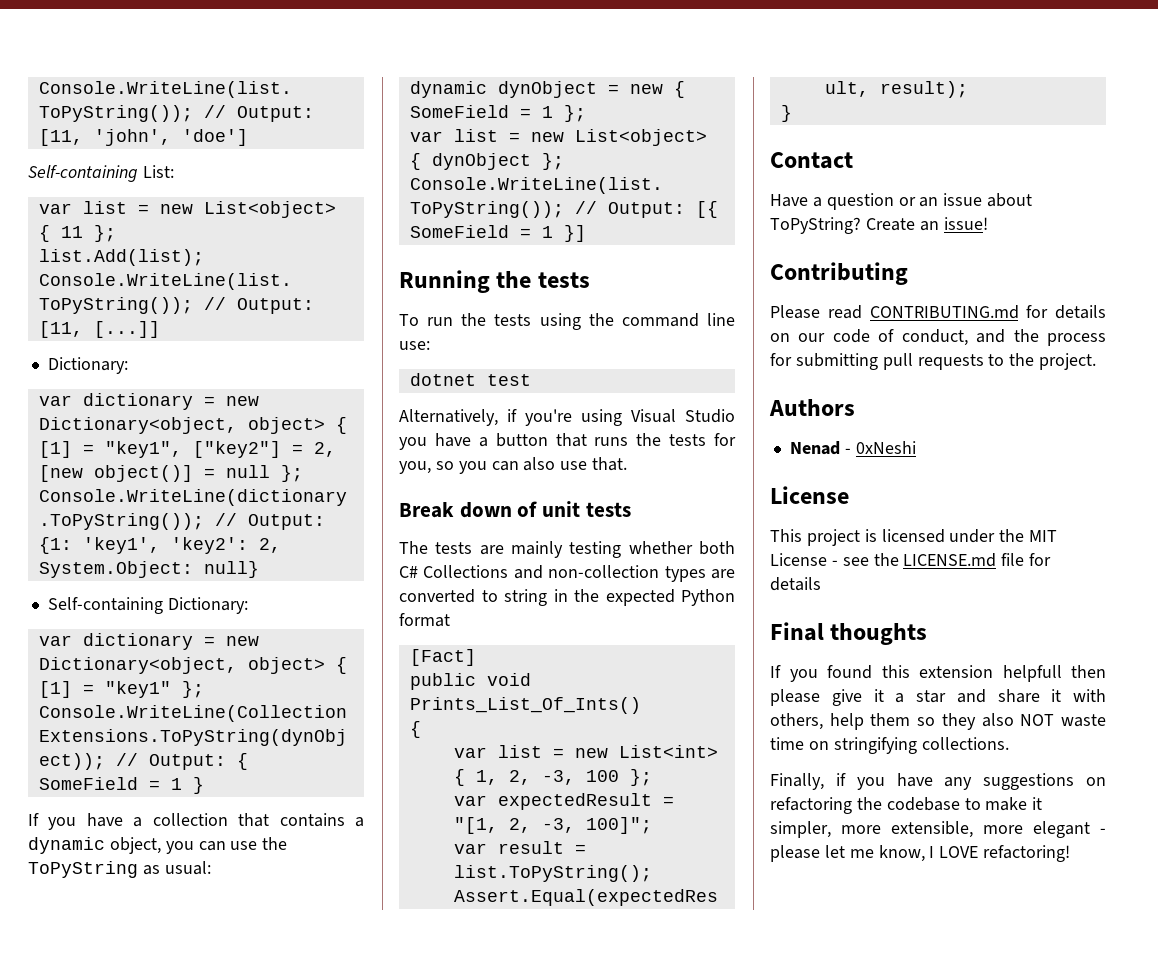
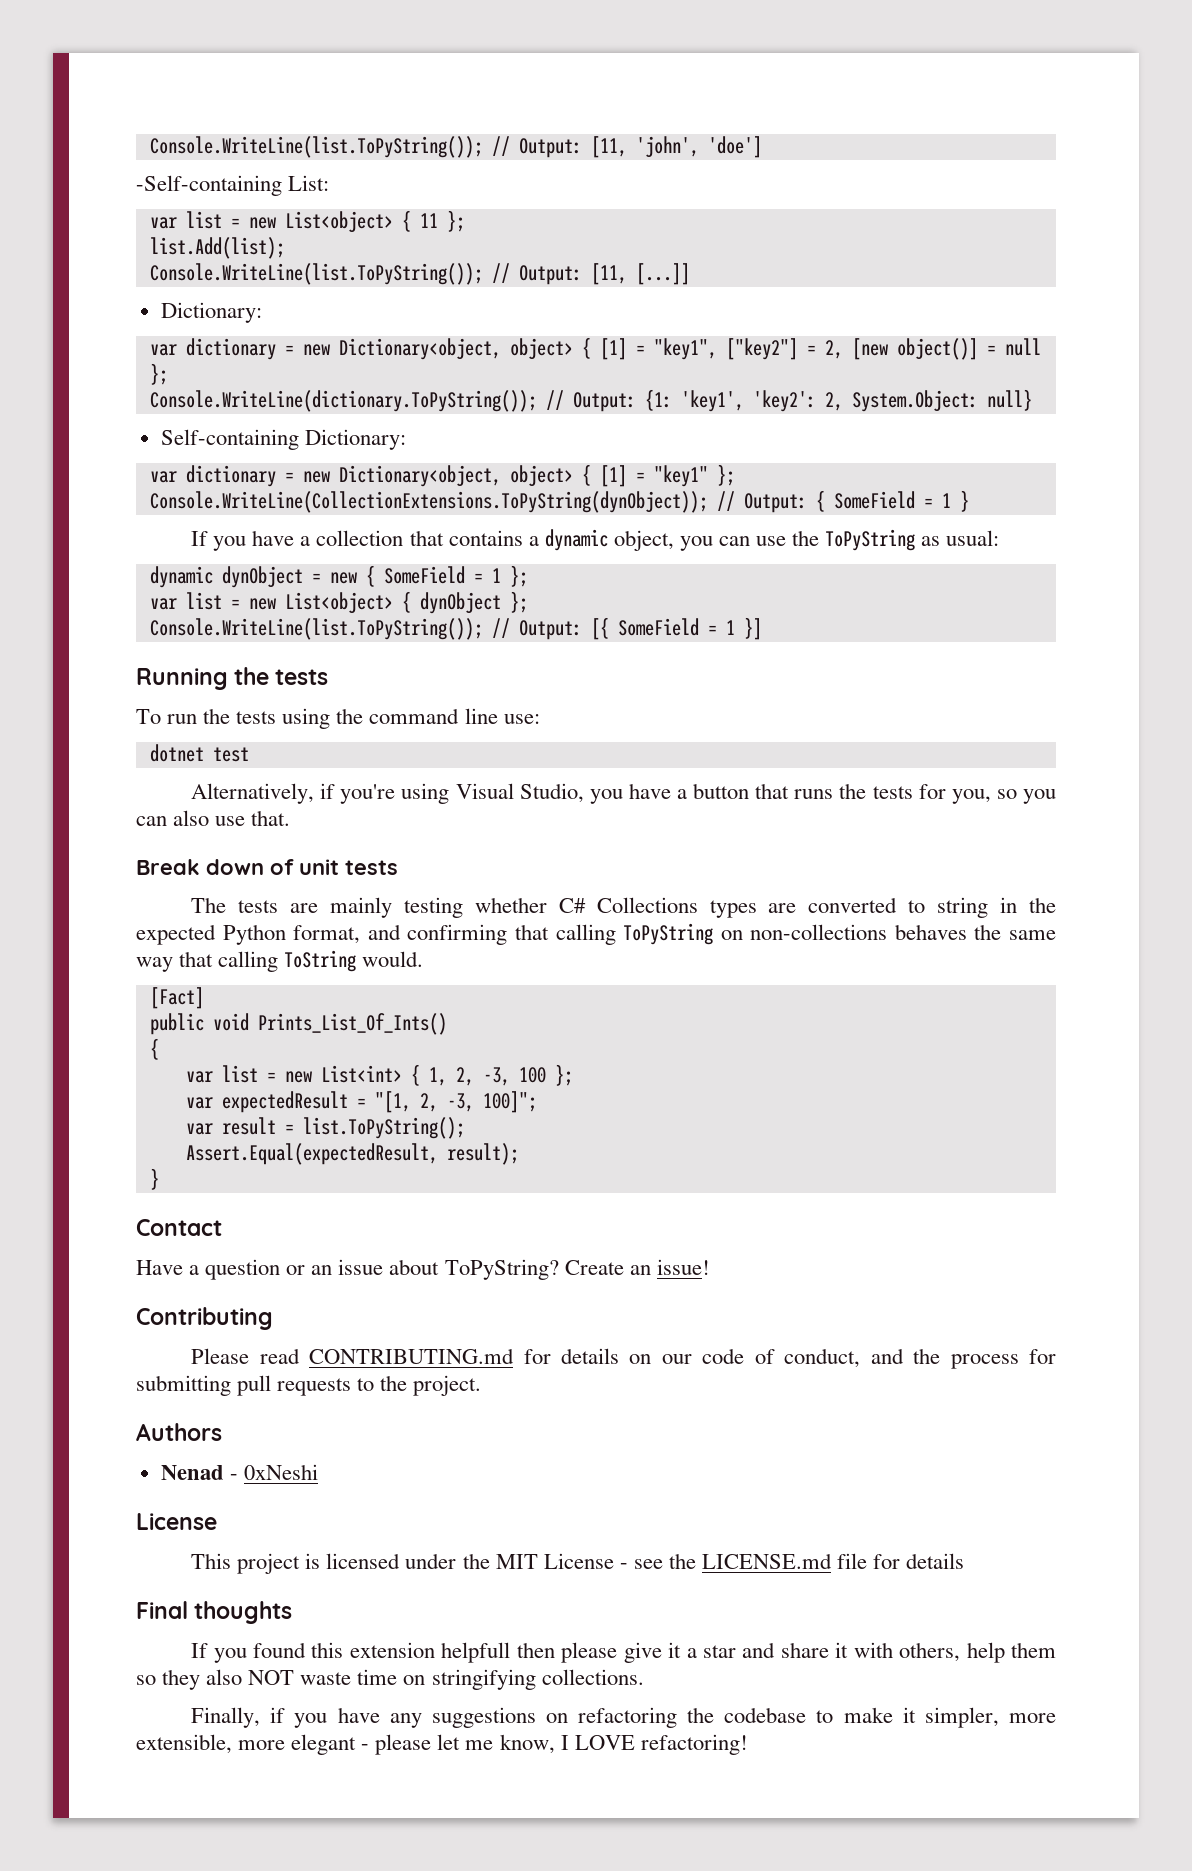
[28,165,138,182] Self-containing -> [136,175,282,196] -Self-containing
[685,409,735,423] Studio -> [519,783,584,803] Studio,
[699,541,735,555] both -> (547, 905) none
[513,565,660,579] and non-collection -> (698, 905) none
[399,613,450,627] format -> [293,923,1056,945] [136,950,424,972] format, and confirming that calling ToPyString on non-collections behaves the same way that calling ToString would.

